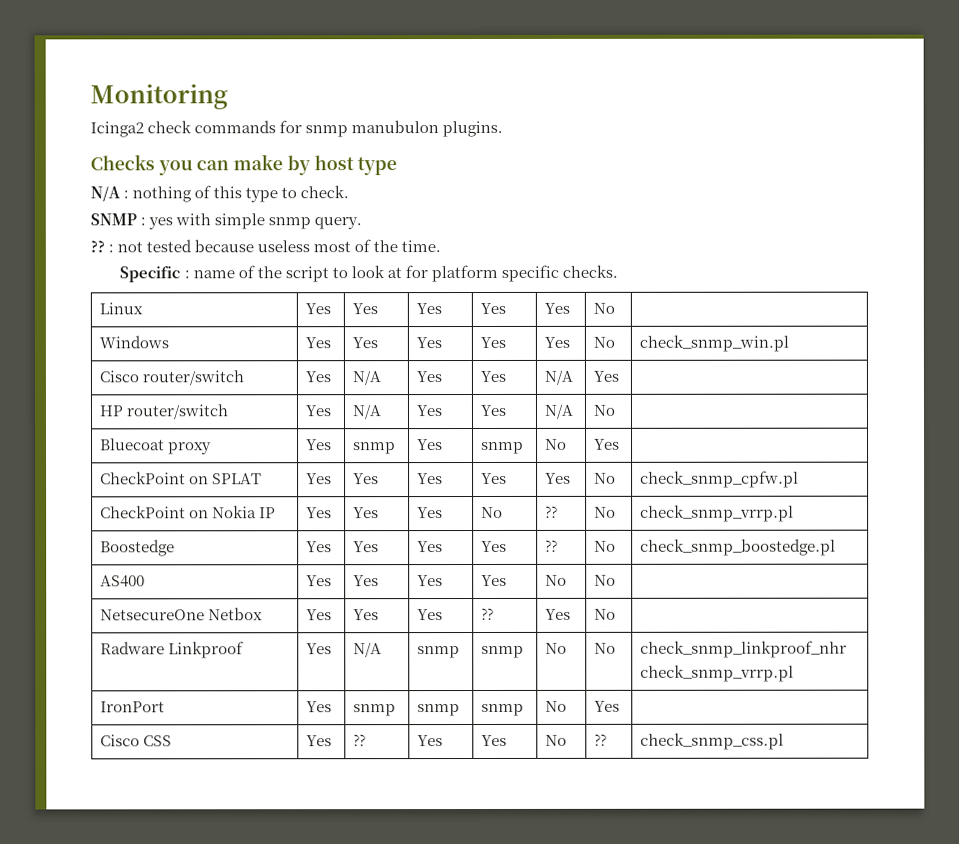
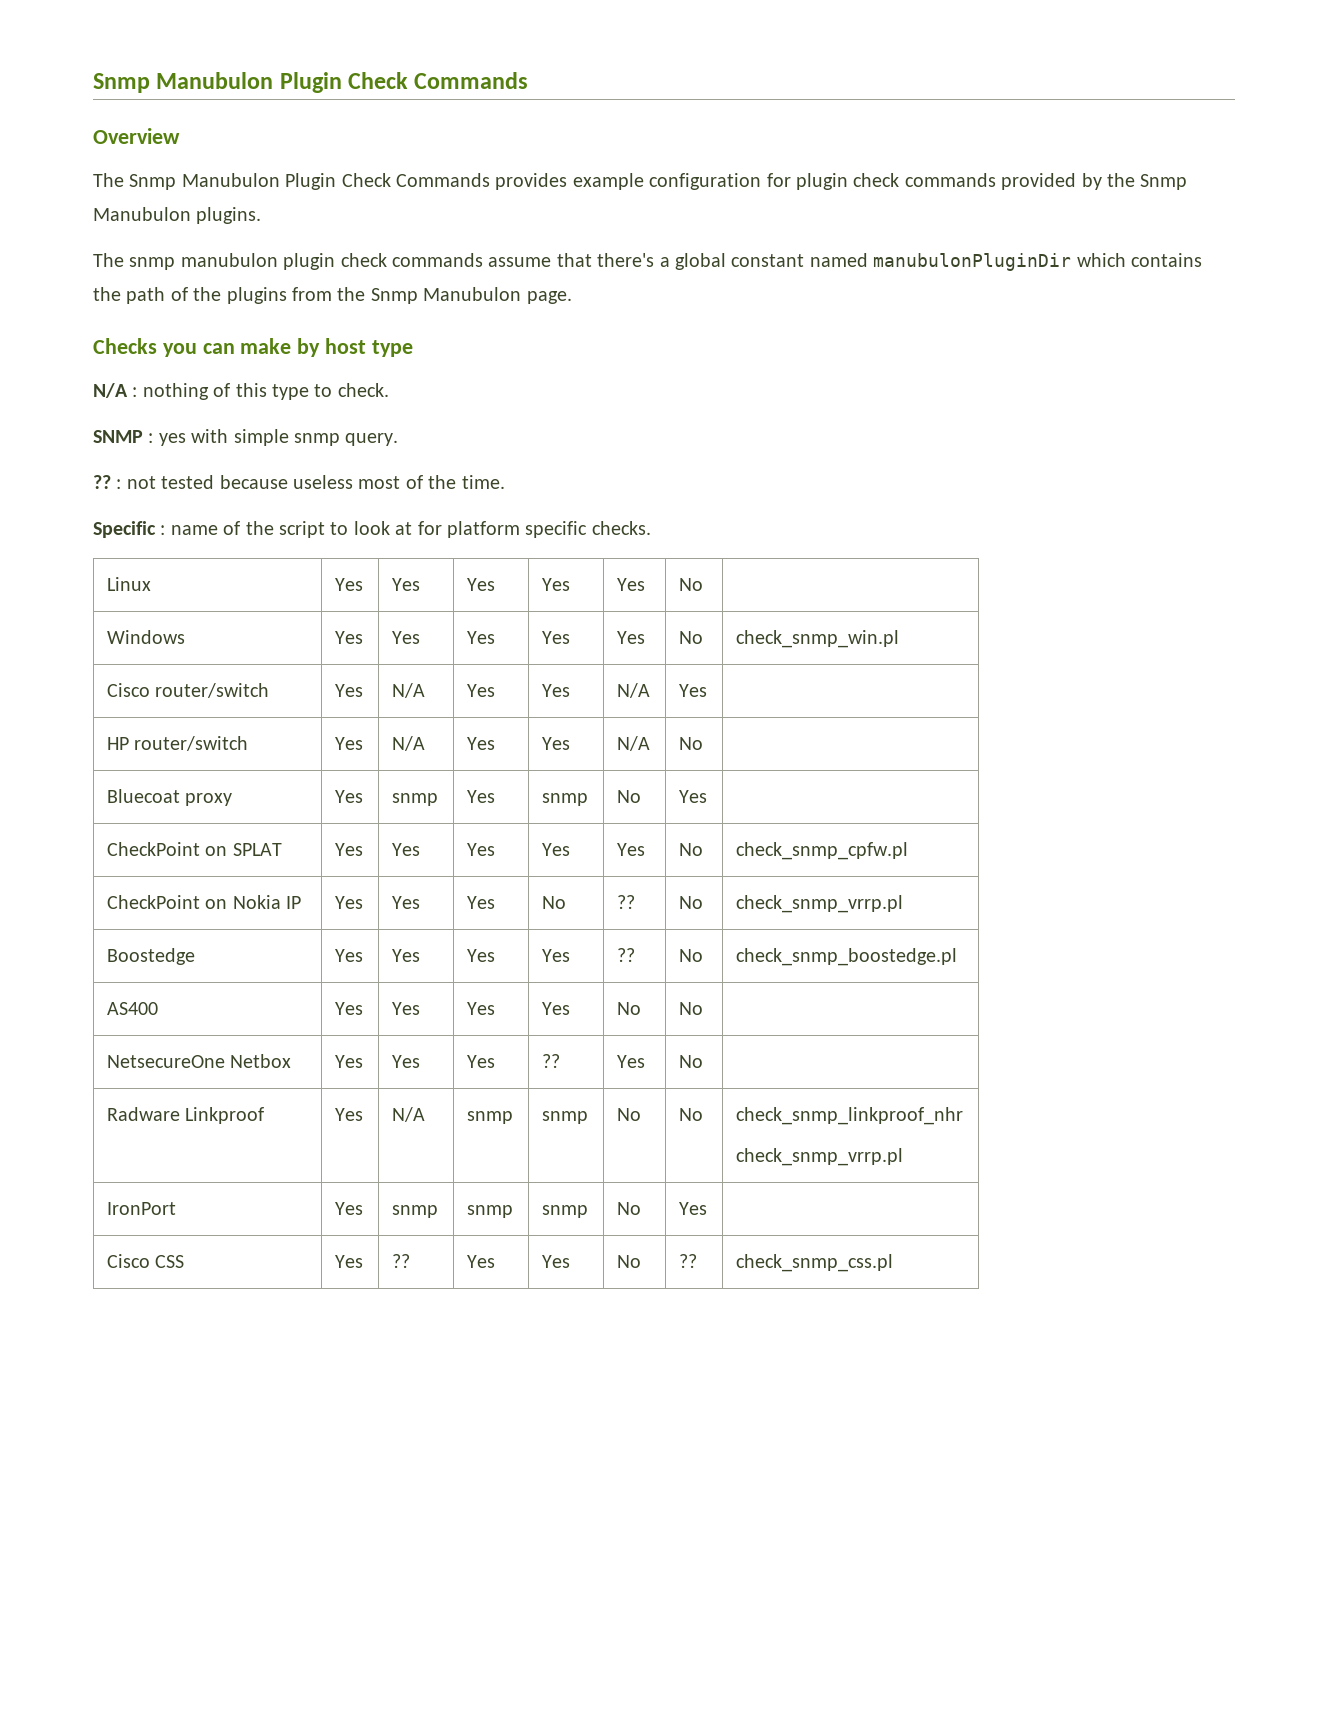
[90,84,228,110] [90,120,504,138] Monitoring // Icinga2 check commands for snmp manubulon plugins. -> [93,72,529,93] [93,128,180,144] [93,173,1188,190] [93,207,262,224] [93,253,1202,271] [93,287,572,304] Snmp Manubulon Plugin Check Commands // Overview // The Snmp Manubulon Plugin Check Commands provides example configuration for plugin check commands provided by the Snmp Manubulon plugins. // The snmp manubulon plugin check commands assume that there's a global constant named manubulonPluginDir which contains the path of the plugins from the Snmp Manubulon page.

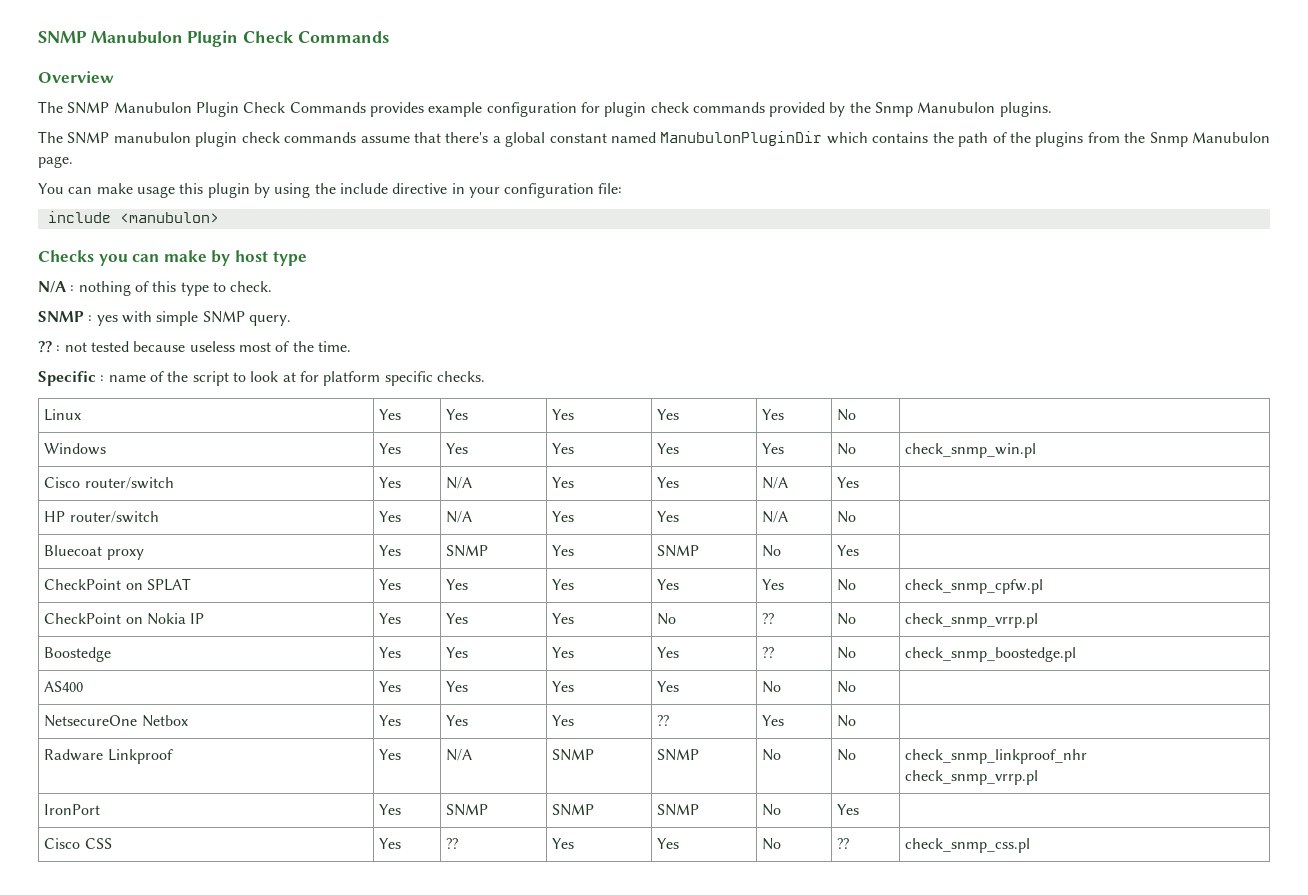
[93,73,150,93] Snmp -> [38,31,87,43] SNMP
[129,174,177,190] Snmp -> [67,102,110,114] SNMP
[129,257,176,270] snmp -> [67,132,110,144] SNMP
[873,253,1072,271] manubulonPluginDir -> [660,131,823,146] ManubulonPluginDir
(572, 297) none -> [38,183,623,198] [47,211,219,223] // You can make usage this plugin by using the include directive in your configuration file: // include <manubulon>
[294,433,340,446] snmp -> [202,311,245,323] SNMP
[392,793,439,806] [467,790,496,803] [542,793,589,806] snmp | Yes | snmp -> [446,545,489,557] [552,545,575,556] [657,545,700,557] SNMP | Yes | SNMP
[467,1111,514,1124] [542,1111,589,1124] snmp | snmp -> [552,749,595,761] [657,749,700,761] SNMP | SNMP
[392,1205,439,1218] [467,1205,514,1218] [542,1205,589,1218] snmp | snmp | snmp -> [446,804,489,816] [552,804,595,816] [657,804,700,816] SNMP | SNMP | SNMP

